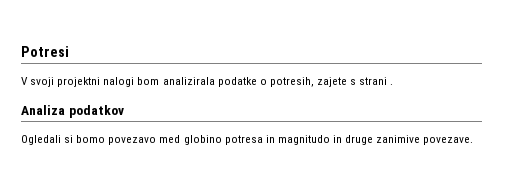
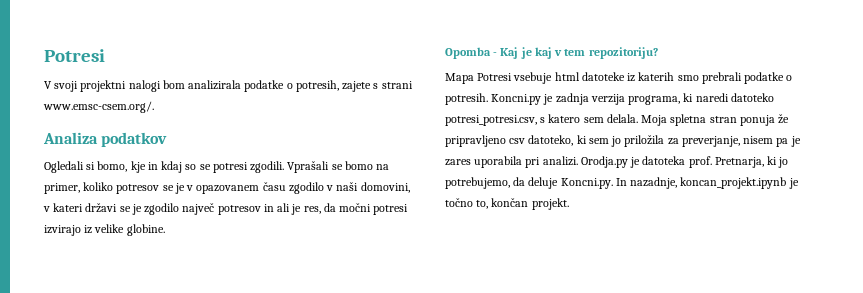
[390,84,394,85] . -> [43,101,154,113] www.emsc-csem.org/.
[76,135,474,145] bomo povezavo med globino potresa in magnitudo in druge zanimive povezave. -> [97,161,390,173] [44,182,410,194] [43,203,409,215] [44,224,165,236] [445,47,658,59] [445,72,793,84] [445,93,774,105] [445,114,790,126] [445,135,801,147] [445,156,789,168] [445,177,799,189] [445,198,569,210] bomo, kje in kdaj so se potresi zgodili. Vprašali se bomo na primer, koliko potresov se je v opazovanem času zgodilo v naši domovini, v kateri državi se je zgodilo največ potresov in ali je res, da močni potresi izvirajo iz velike globine. // Opomba - Kaj je kaj v tem repozitoriju? // Mapa Potresi vsebuje html datoteke iz katerih smo prebrali podatke o potresih. Koncni.py je zadnja verzija programa, ki naredi datoteko potresi_potresi.csv, s katero sem delala. Moja spletna stran ponuja že pripravljeno csv datoteko, ki sem jo priložila za preverjanje, nisem pa je zares uporabila pri analizi. Orodja.py je datoteka prof. Pretnarja, ki jo potrebujemo, da deluje Koncni.py. In nazadnje, koncan_projekt.ipynb je točno to, končan projekt.

